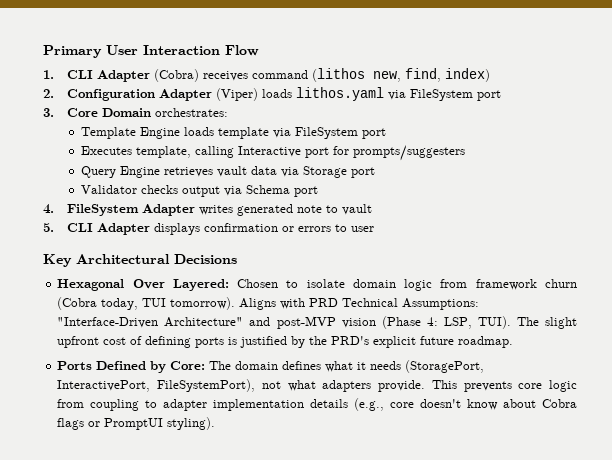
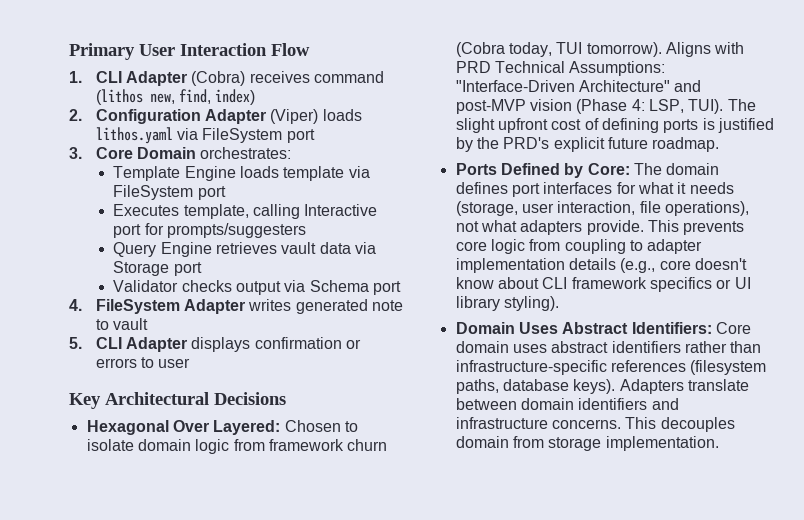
[325,360,485,373] [57,379,256,392] what it needs (StoragePort, InteractivePort, FileSystemPort), -> [511,182,734,197] [455,201,749,216] port interfaces for what it needs (storage, user interaction, file operations),
[542,399,578,408] [57,417,216,430] Cobra flags or PromptUI styling). -> [542,277,751,292] [455,296,559,311] [455,322,751,334] [455,341,762,353] [455,360,767,375] [455,379,749,394] [455,398,679,410] [455,417,735,432] [455,436,719,451] CLI framework specifics or UI library styling). // Domain Uses Abstract Identifiers: Core domain uses abstract identifiers rather than infrastructure-specific references (filesystem paths, database keys). Adapters translate between domain identifiers and infrastructure concerns. This decouples domain from storage implementation.

